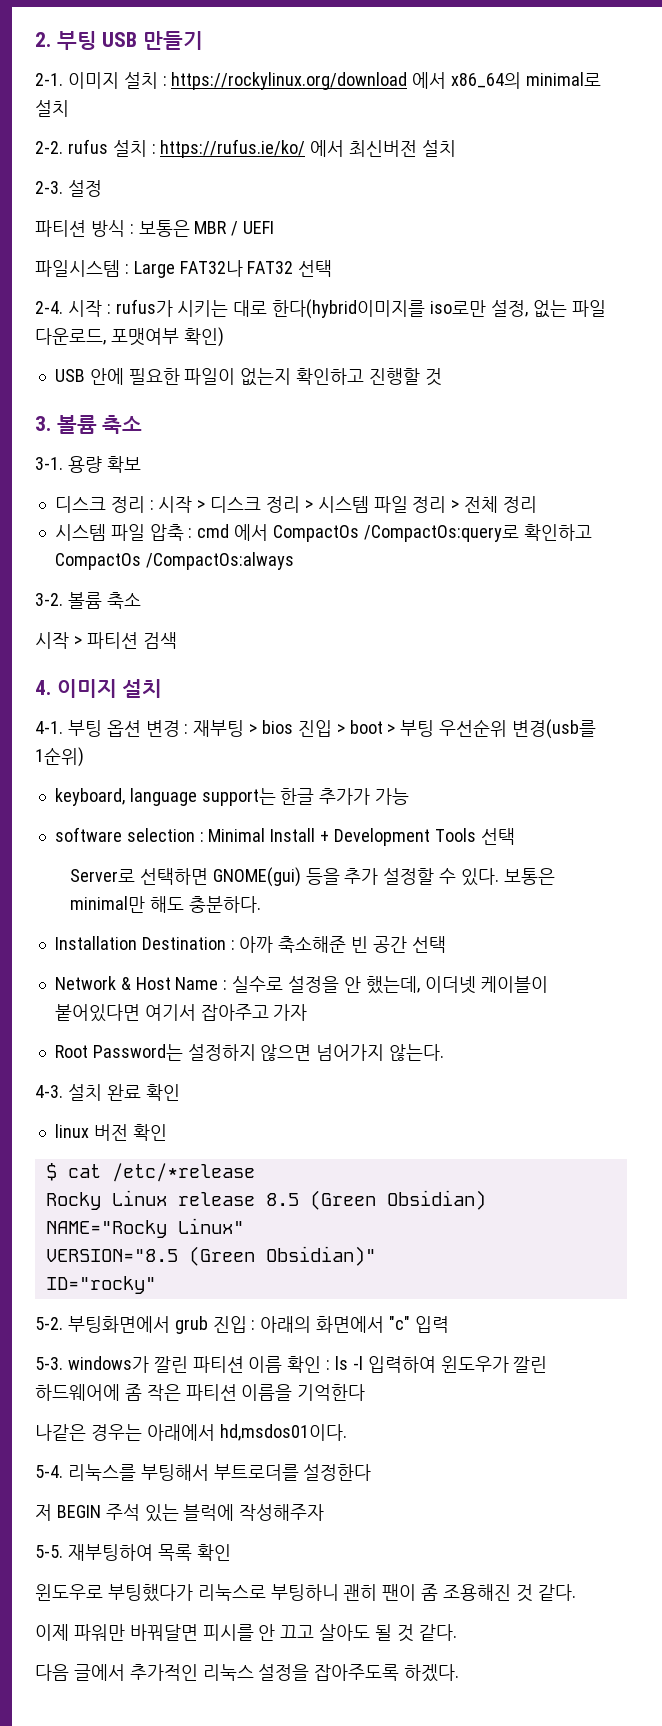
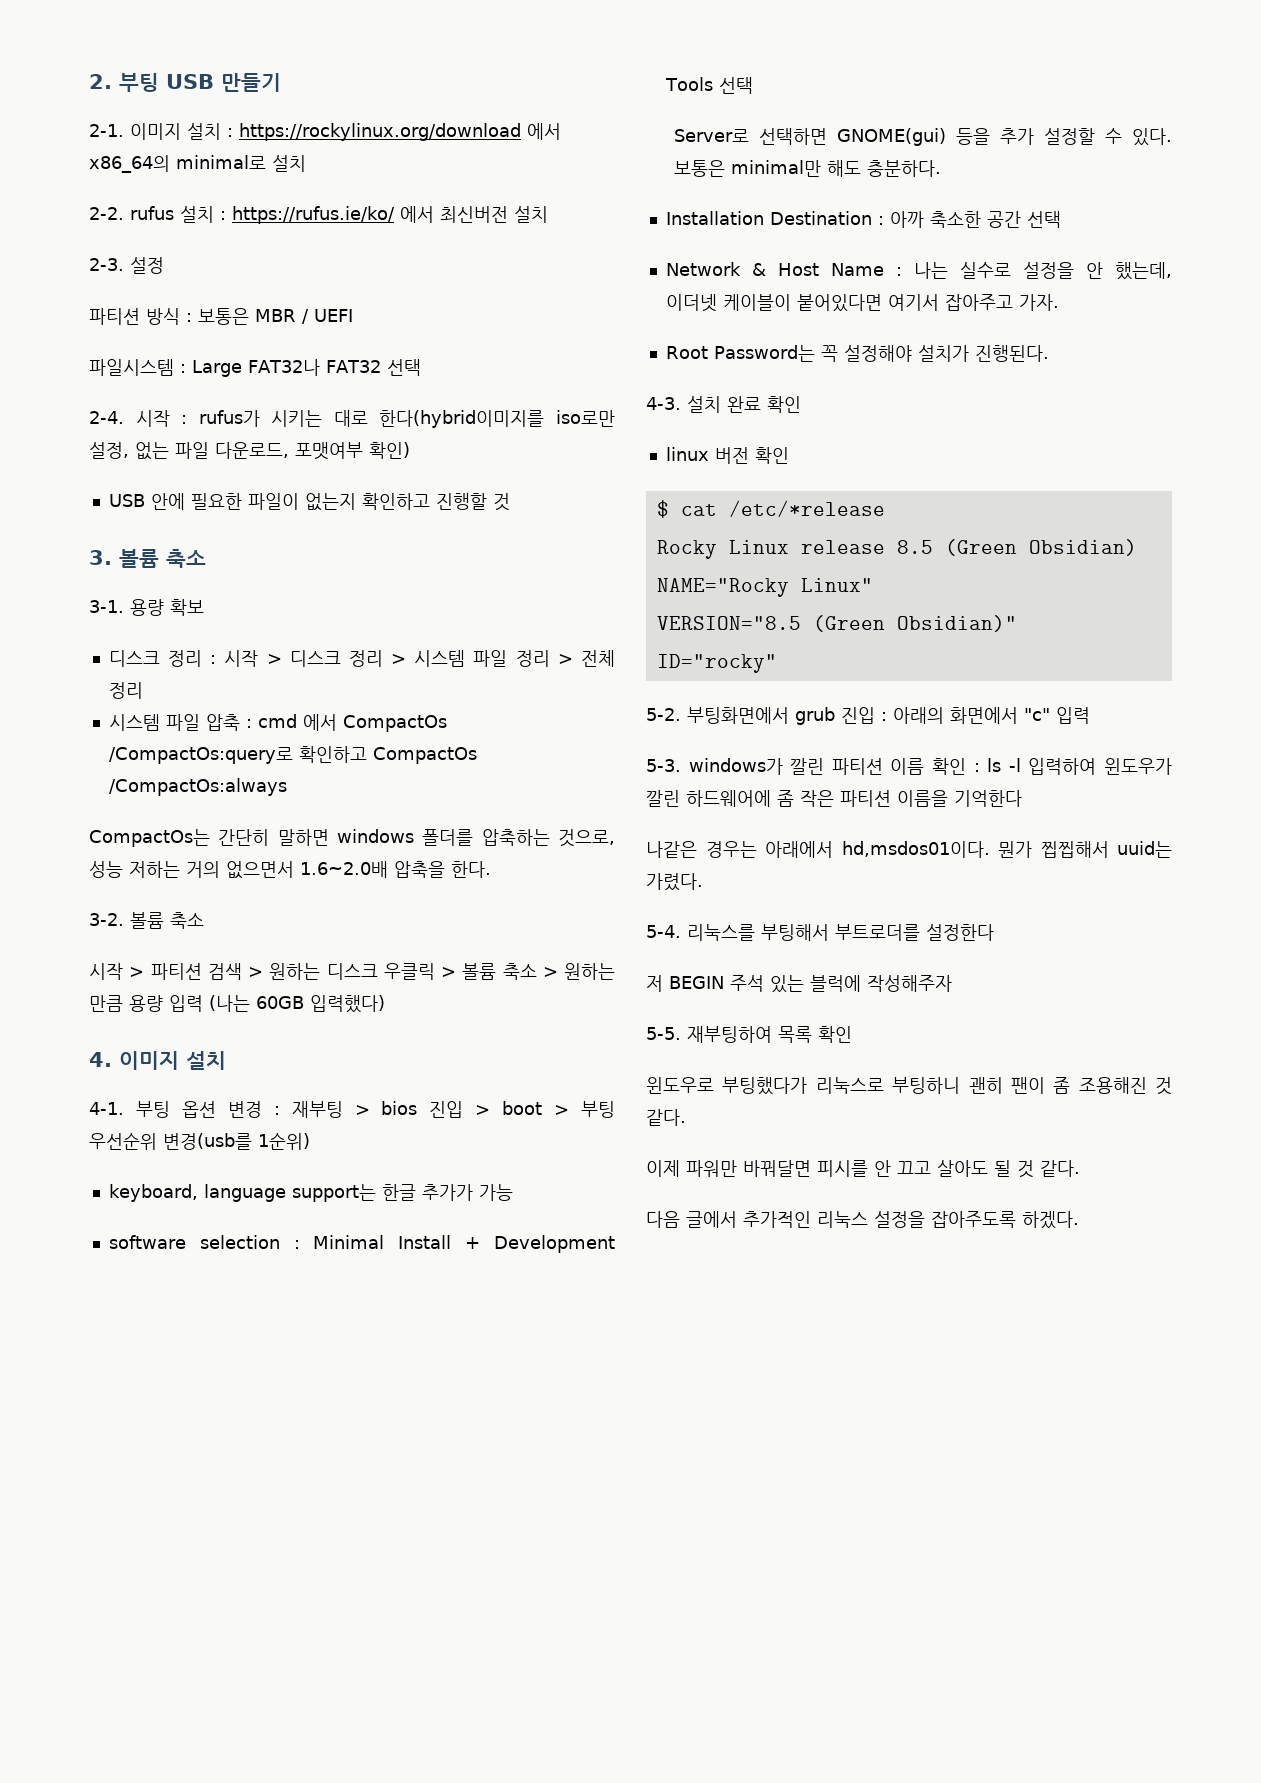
(294, 561) none -> [89,829,615,847] [89,861,491,879] // CompactOs는 간단히 말하면 windows 폴더를 압축하는 것으로, 성능 저하는 거의 없으면서 1.6~2.0배 압축을 한다.
(177, 640) none -> [248,963,615,980] [89,995,385,1013] > 원하는 디스크 우클릭 > 볼륨 축소 > 원하는 만큼 용량 입력 (나는 60GB 입력했다)
[278,936,369,953] 축소해준 빈 -> [929,211,981,228] 축소한
(228, 985) none -> [913,262,948,279] 나는
[273,1004,308,1021] 가자 -> [1018,294,1059,311] 가자.
[187,1044,445,1061] 설정하지 않으면 넘어가지 않는다. -> [820,345,1049,362] 꼭 설정해야 설치가 진행된다.
(347, 1432) none -> [998,841,1172,858] [646,873,703,891] 뭔가 찝찝해서 uuid는 가렸다.

